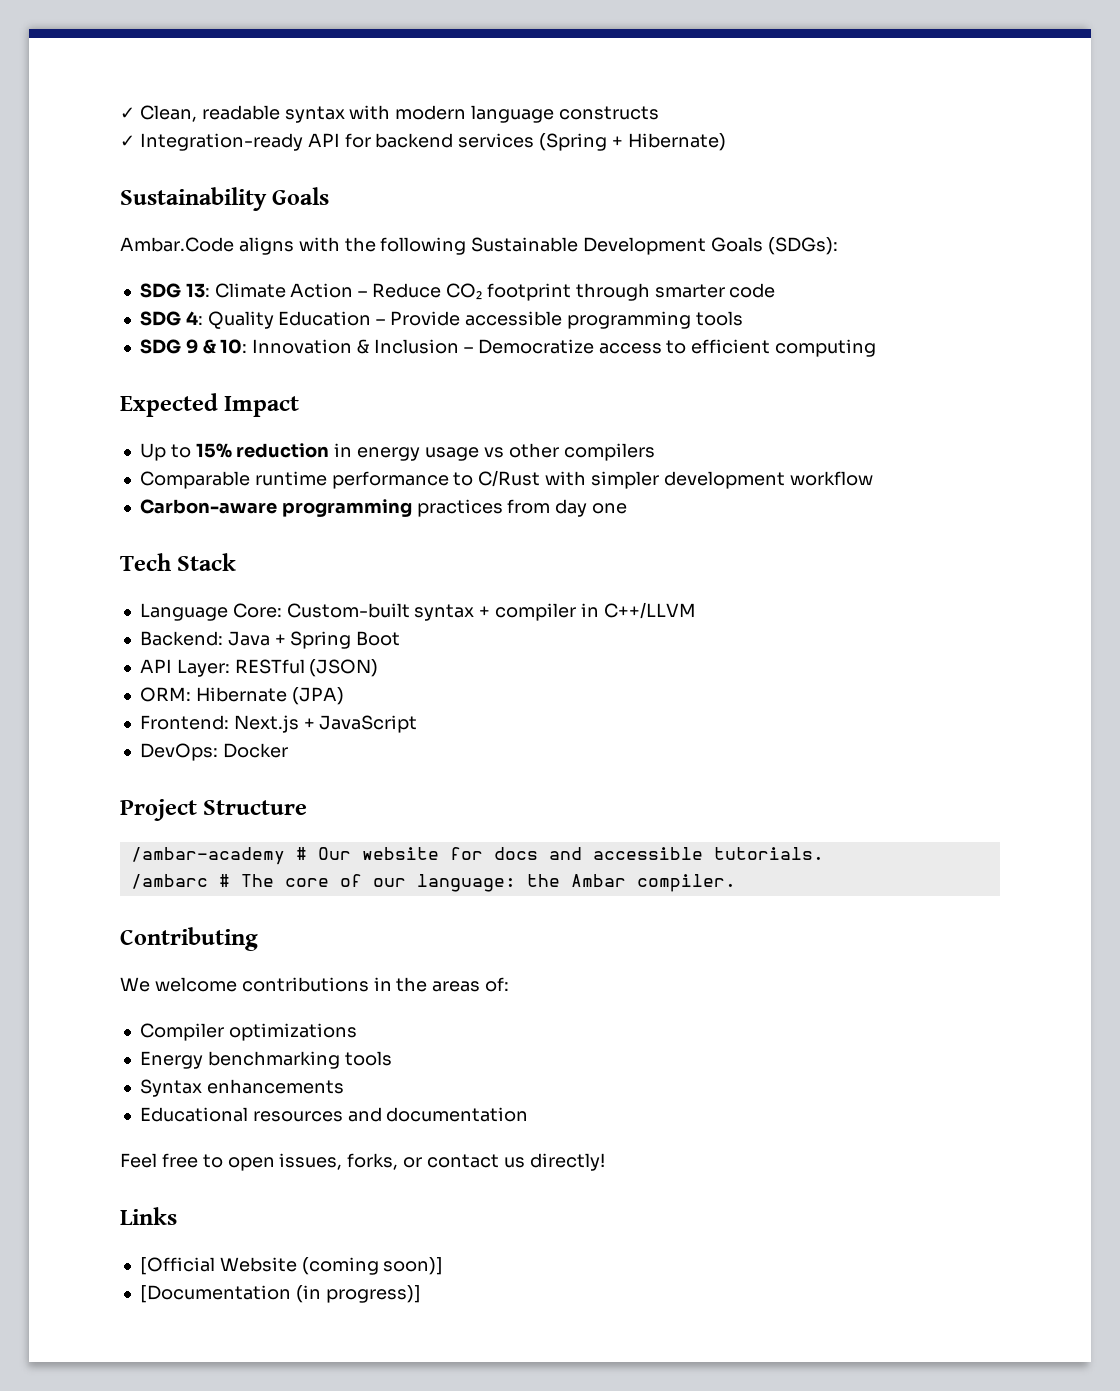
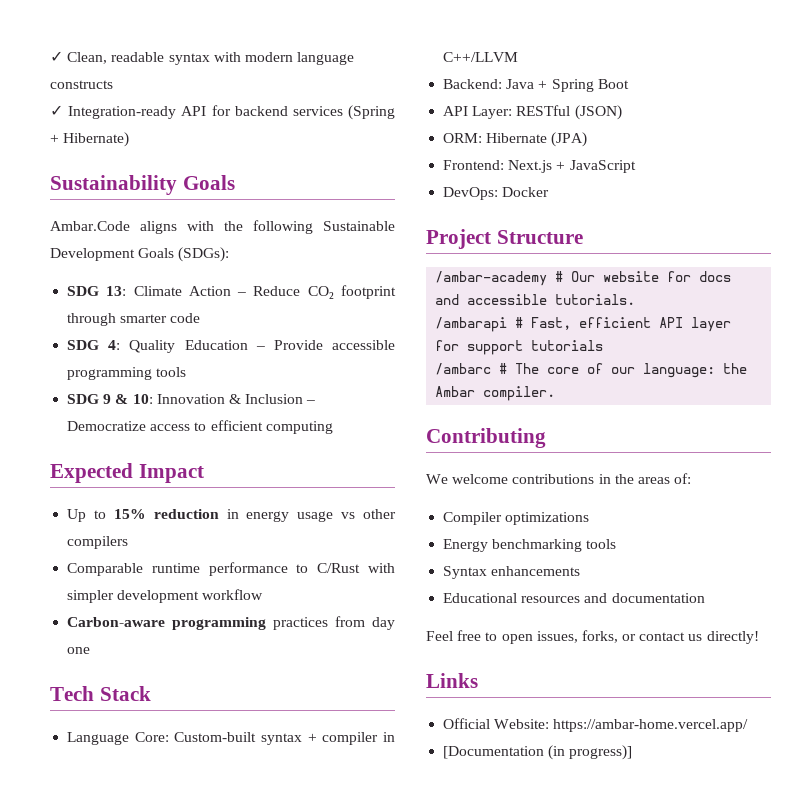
(824, 853) none -> [435,317,732,332] [435,340,604,355] // /ambarapi # Fast, efficient API layer for support tutorials
[139,1257,444,1275] [Official Website (coming soon)] -> [443,718,749,732] Official Website: https://ambar-home.vercel.app/

